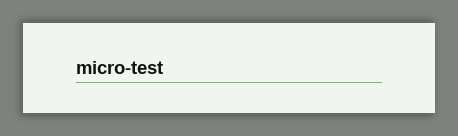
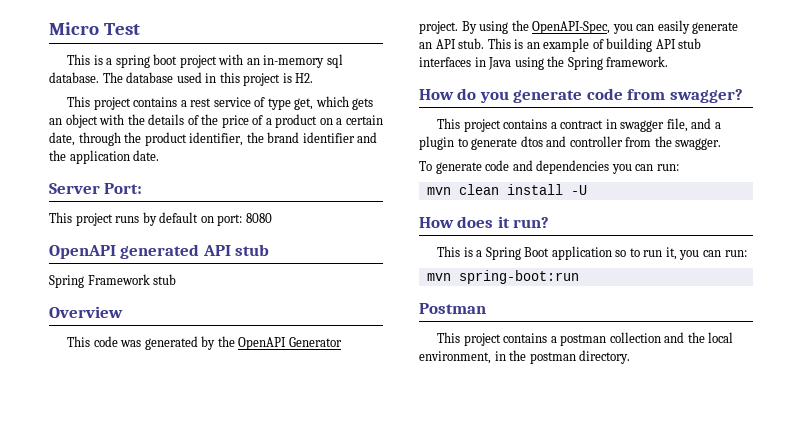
[76,61,163,74] micro-test -> [49,22,140,35] [67,54,343,68] [49,72,314,86] [67,96,374,110] [49,114,383,128] [49,132,378,146] [49,150,160,164] [49,183,143,194] [49,212,272,226] [49,244,270,259] [49,274,177,288] [49,306,123,318] [67,336,342,350] [419,20,739,34] [419,38,702,52] [419,56,669,70] [419,88,743,103] [437,118,721,132] [419,136,722,150] [419,160,679,174] [426,184,587,195] [419,216,550,228] [437,246,747,260] [426,270,579,284] [419,303,486,314] [437,332,734,346] [419,350,631,364] Micro Test // This is a spring boot project with an in-memory sql database. The database used in this project is H2. // This project contains a rest service of type get, which gets an object with the details of the price of a product on a certain date, through the product identifier, the brand identifier and the application date. // Server Port: // This project runs by default on port: 8080 // OpenAPI generated API stub // Spring Framework stub // Overview // This code was generated by the OpenAPI Generator project. By using the OpenAPI-Spec, you can easily generate an API stub. This is an example of building API stub interfaces in Java using the Spring framework. // How do you generate code from swagger? // This project contains a contract in swagger file, and a plugin to generate dtos and controller from the swagger. // To generate code and dependencies you can run: // mvn clean install -U // How does it run? // This is a Spring Boot application so to run it, you can run: // mvn spring-boot:run // Postman // This project contains a postman collection and the local environment, in the postman directory.

